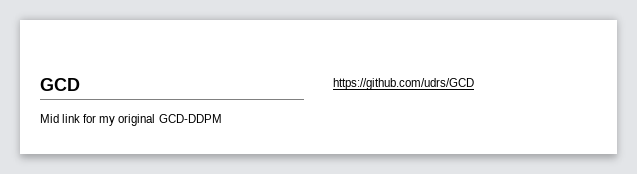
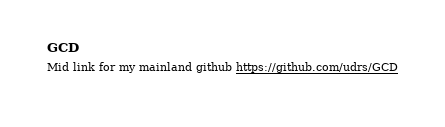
[118,114,222,126] original GCD-DDPM -> [139,62,232,73] mainland github

